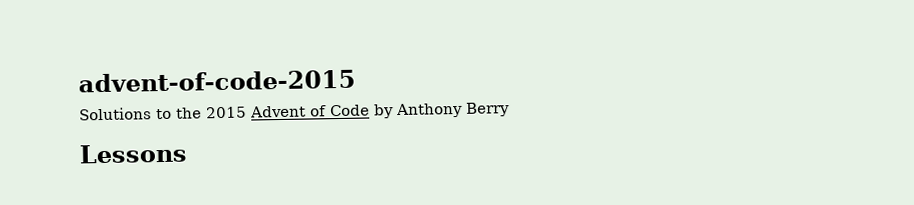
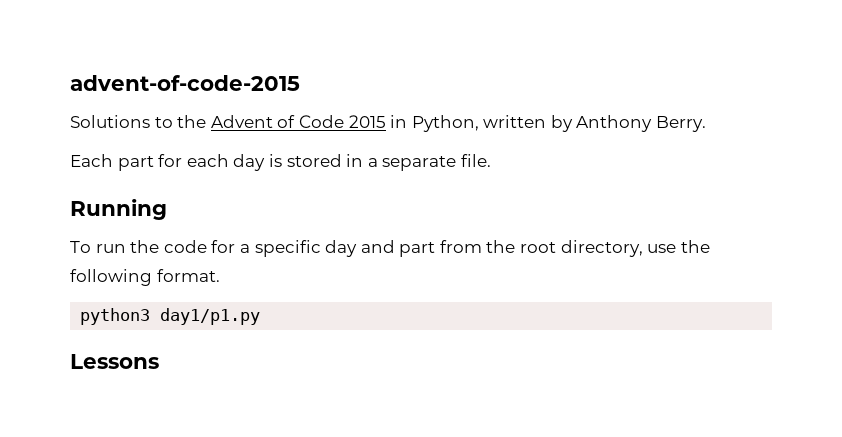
[206,106,247,119] 2015 -> (207, 121) none
[374,102,510,119] by Anthony Berry -> [348,115,707,132] [70,154,491,171] [70,199,167,220] [70,240,710,257] [70,269,220,286] [80,308,261,325] 2015 in Python, written by Anthony Berry. // Each part for each day is stored in a separate file. // Running // To run the code for a specific day and part from the root directory, use the following format. // python3 day1/p1.py

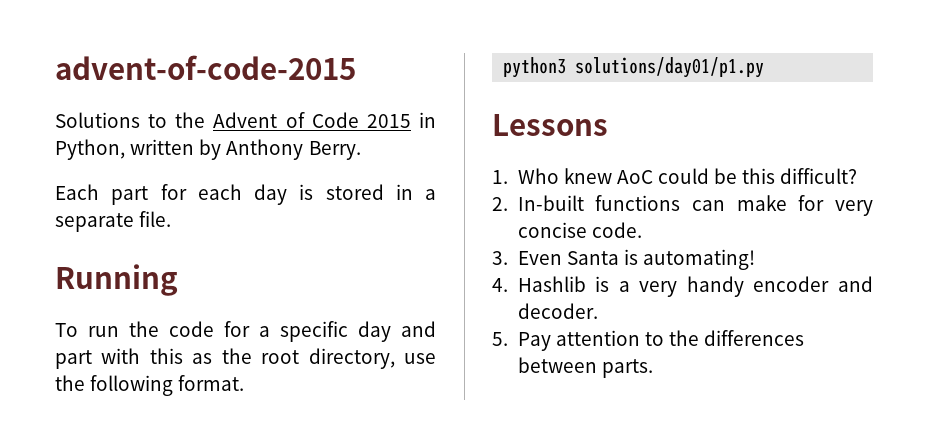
[439,240,482,253] from -> [101,348,213,364] with this as
[160,308,261,325] day1/p1.py -> [575,57,765,78] solutions/day01/p1.py
(159, 361) none -> [492,168,858,184] [492,195,873,216] [517,222,642,238] [492,249,755,270] [492,276,873,297] [517,303,598,319] [492,330,805,351] [517,357,653,378] // 1. Who knew AoC could be this difficult? // 2. In-built functions can make for very concise code. // 3. Even Santa is automating! // 4. Hashlib is a very handy encoder and decoder. // 5. Pay attention to the differences between parts.

